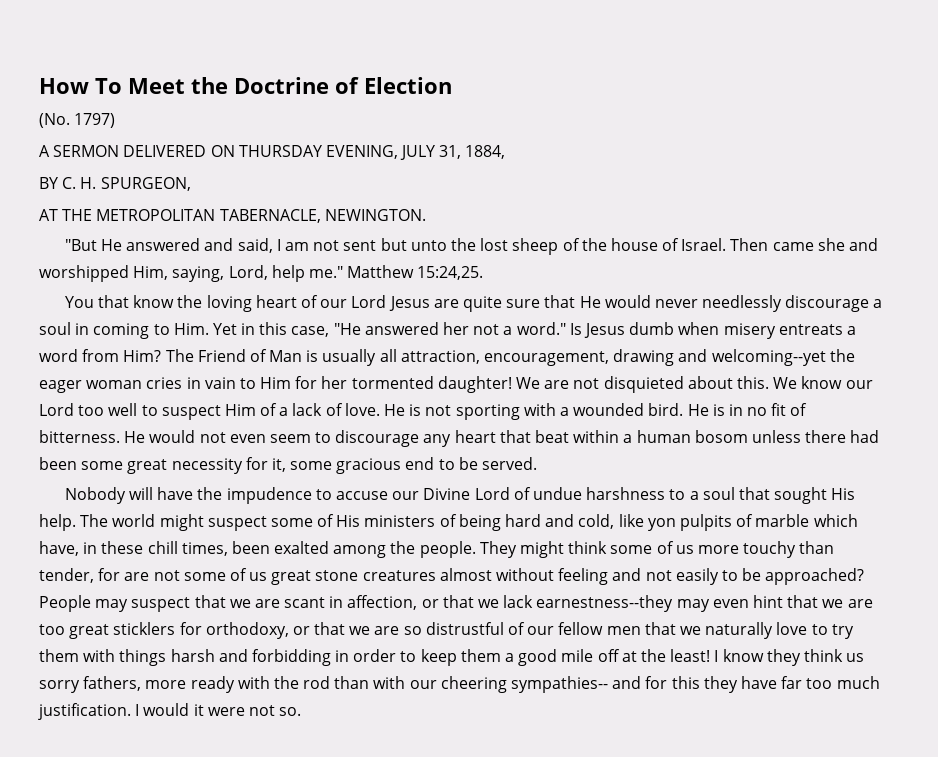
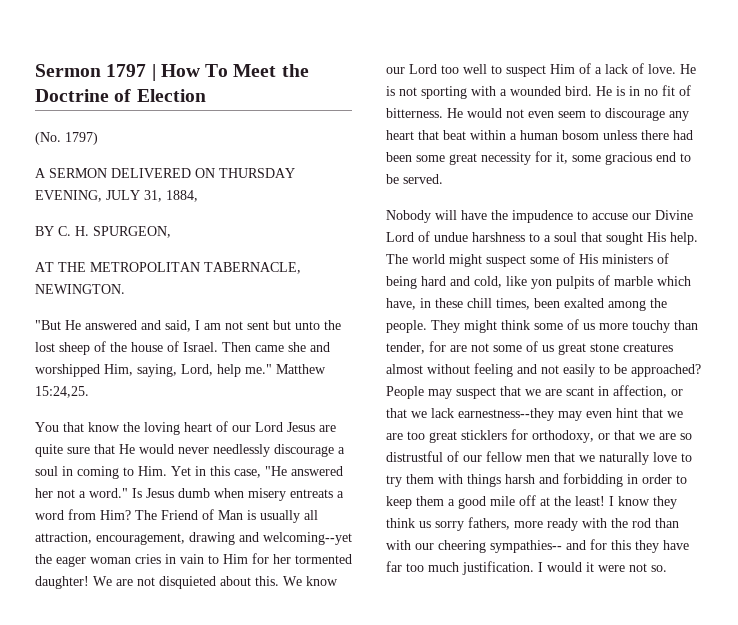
(39, 86) none -> [35,64,156,81] Sermon 1797 |

